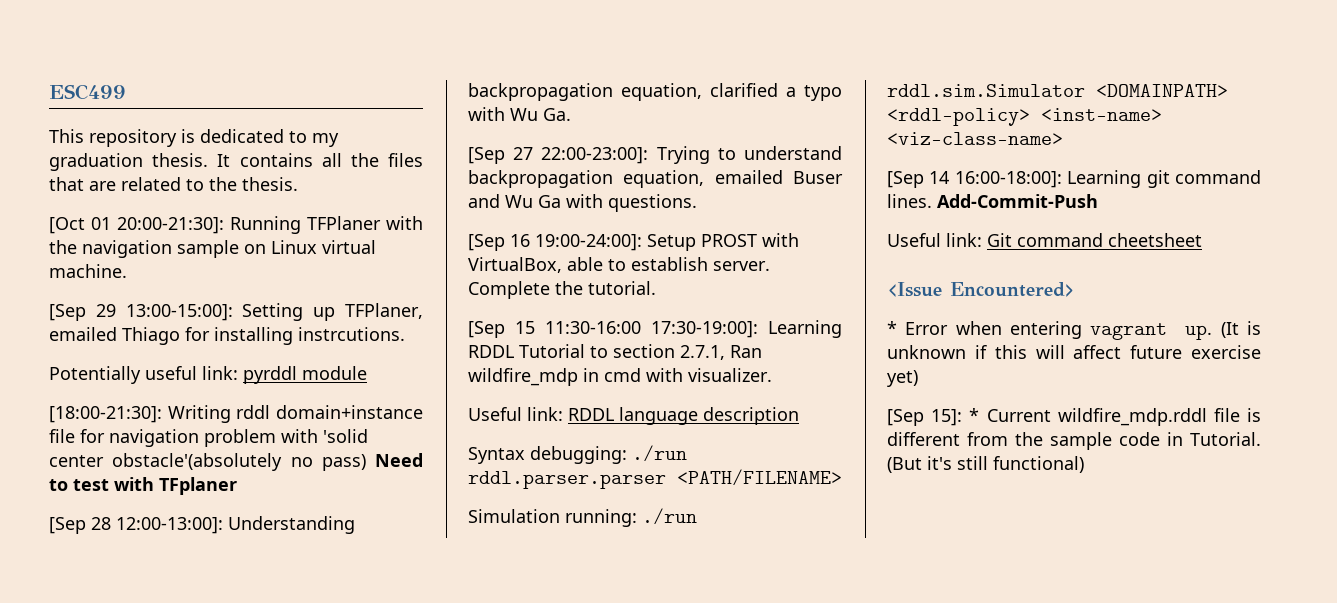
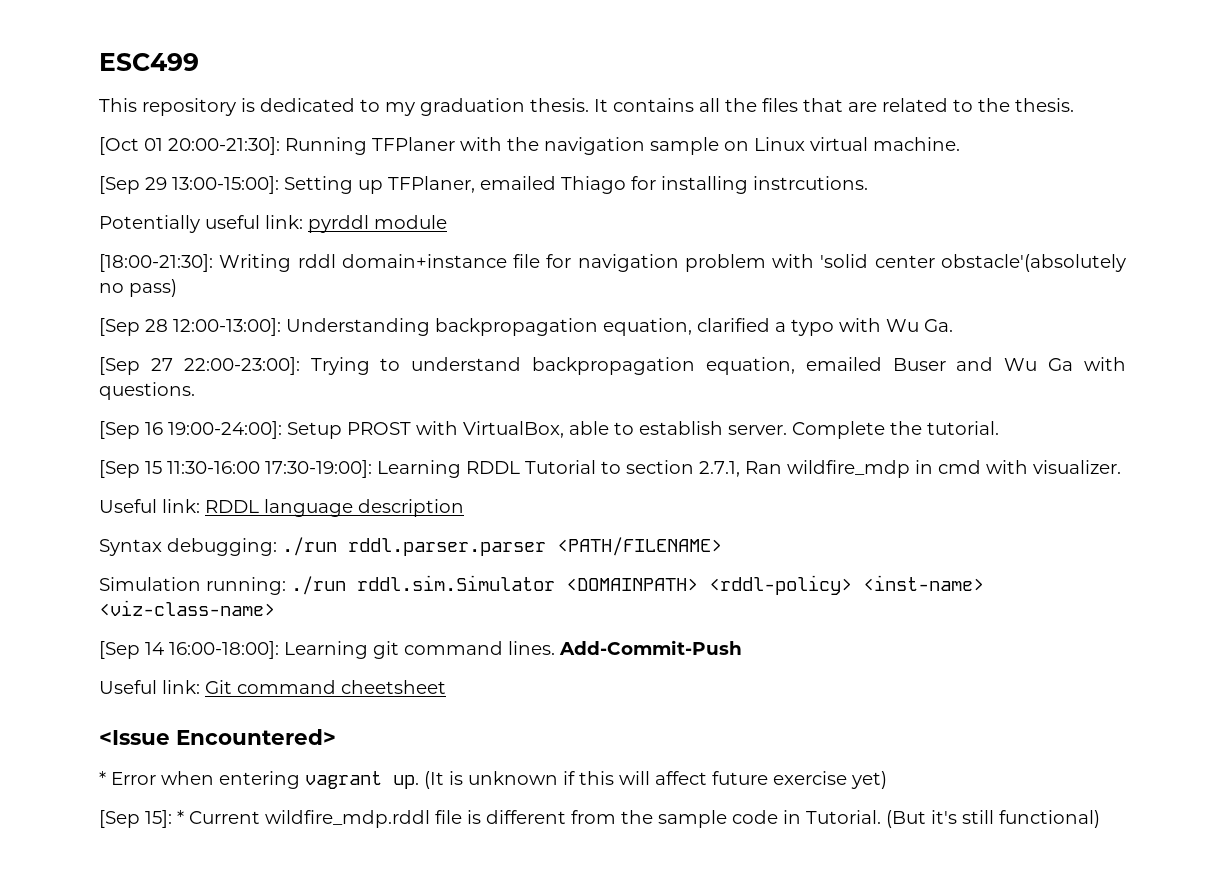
[375,453,423,467] [49,477,237,495] Need to test with TFplaner -> (177, 288) none

